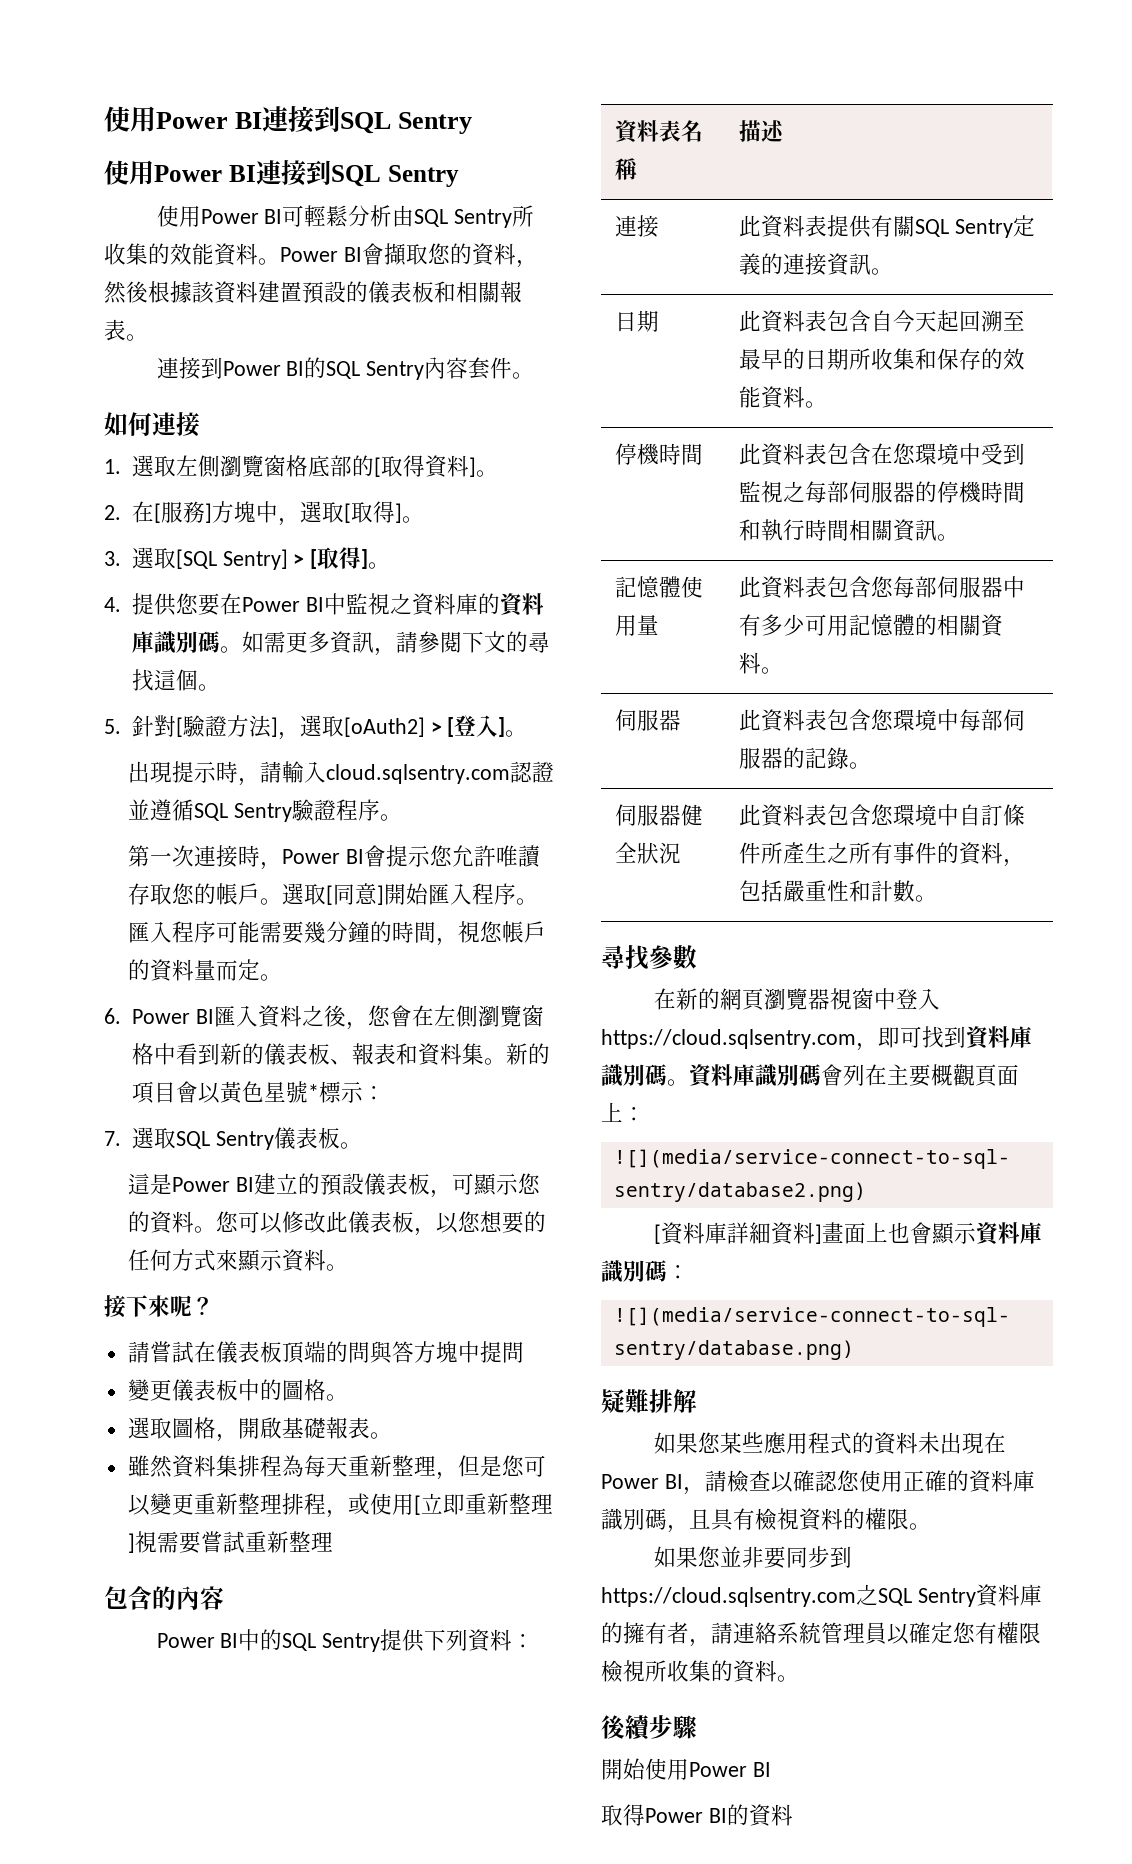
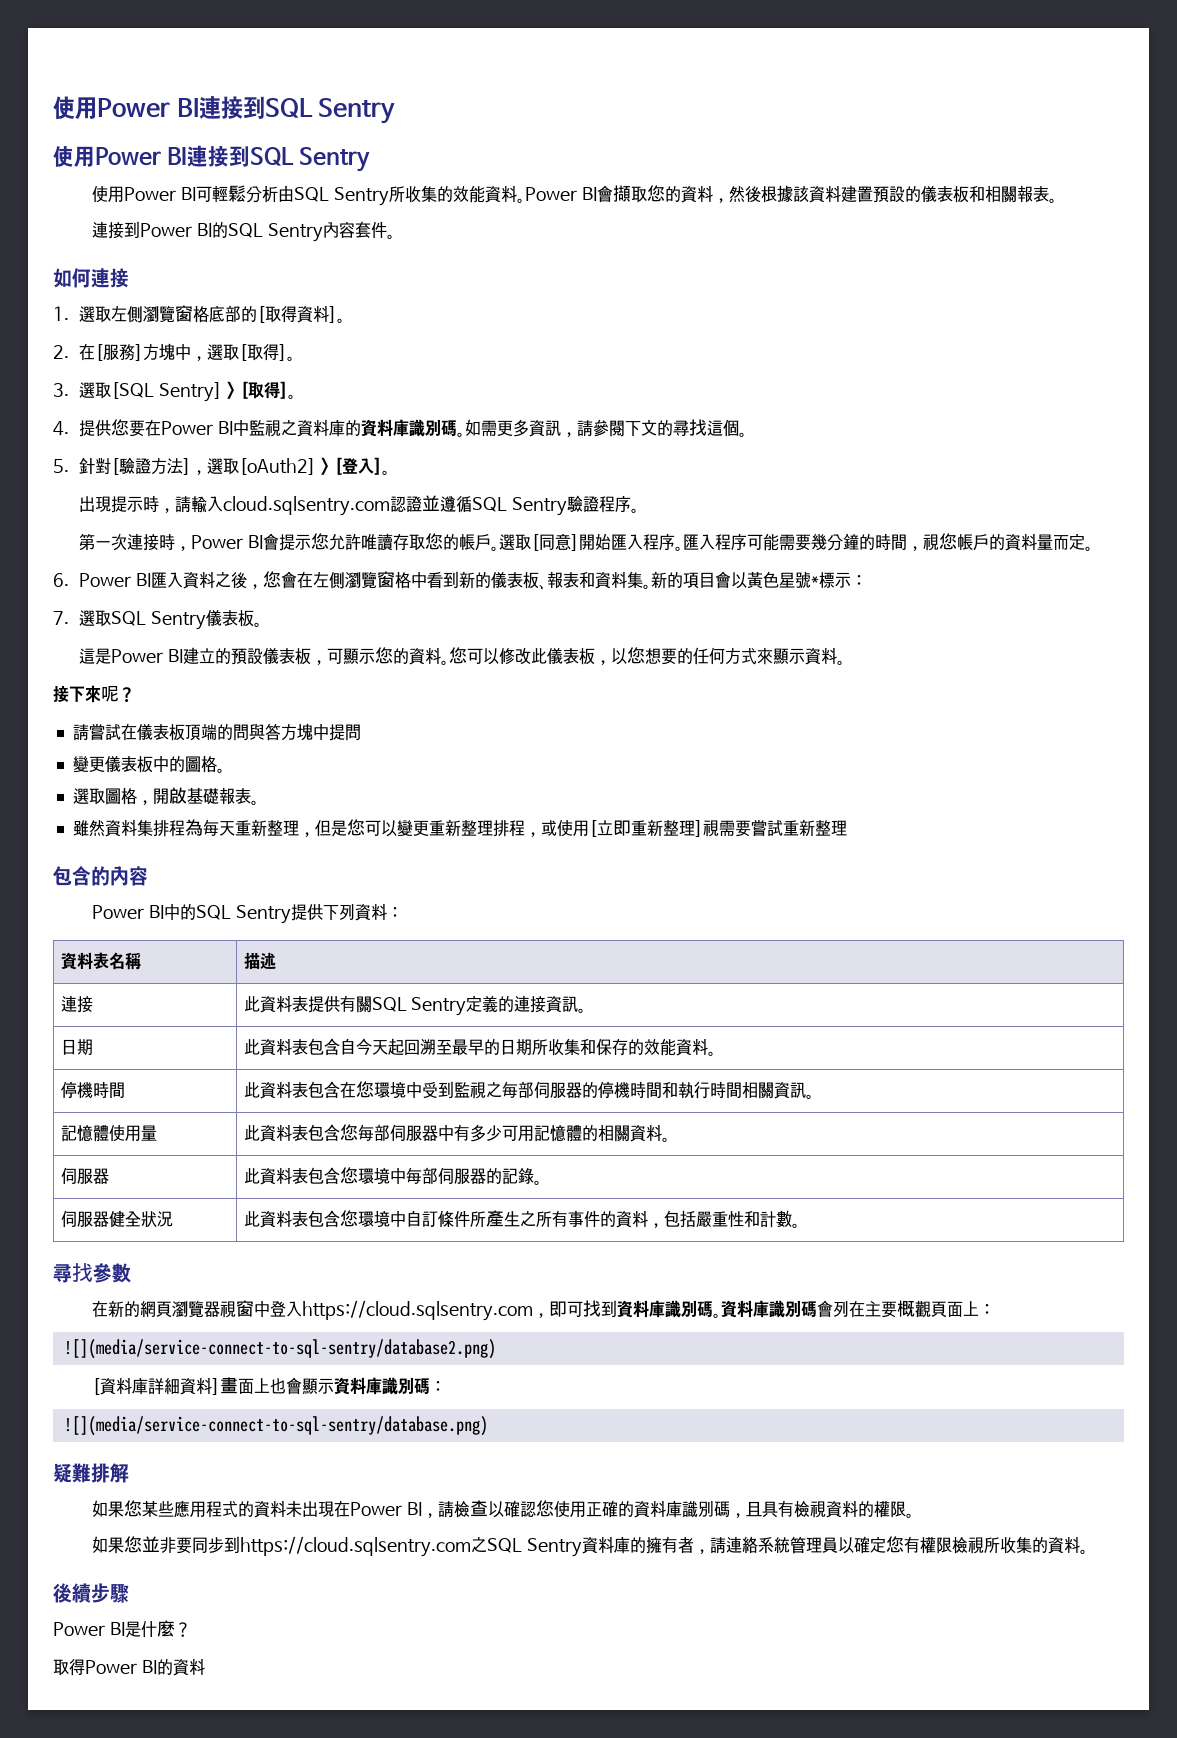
[601,1758,771,1780] 開始使用Power BI -> [53,1620,191,1638] Power BI是什麼？

